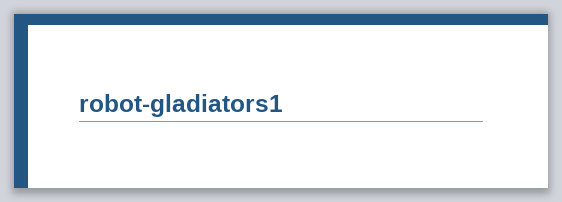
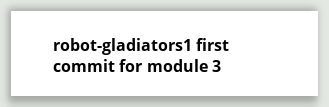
(283, 105) none -> [196,38,230,51] [53,59,221,72] first commit for module 3

